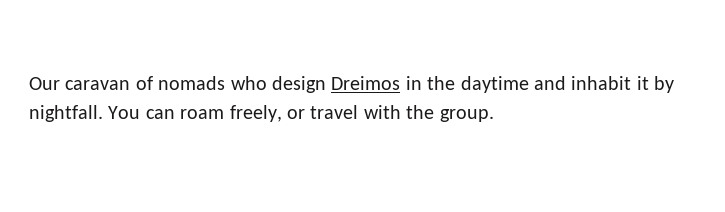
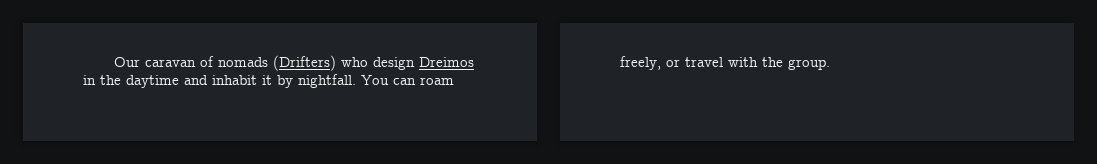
(226, 83) none -> [272,55,336,71] (Drifters)

